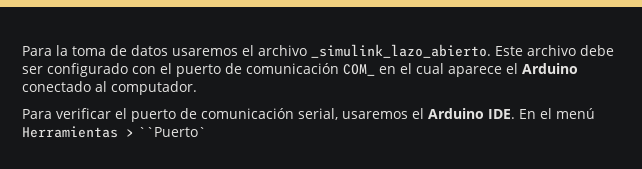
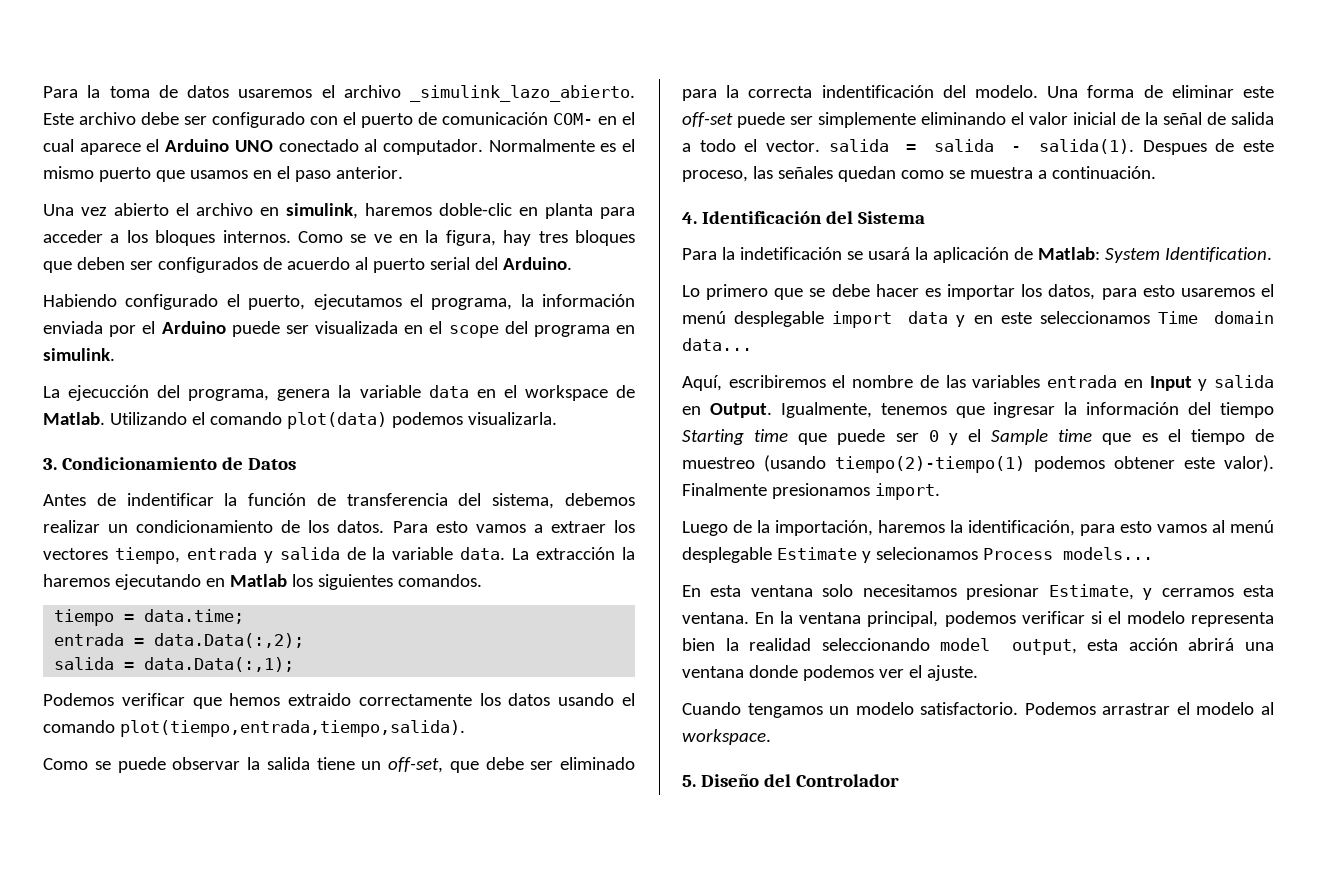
[343,64,375,76] COM_ -> [553,113,593,125] COM-
(578, 68) none -> [234,140,273,152] UNO
[22,108,595,122] [22,126,206,138] // Para verificar el puerto de comunicación serial, usaremos el Arduino IDE. En el menú Herramientas > ``Puerto` -> [488,139,635,152] [43,166,403,182] [43,203,635,219] [43,230,635,246] [43,257,572,273] [43,294,635,310] [43,321,635,338] [43,348,115,361] [43,385,635,401] [43,412,557,429] [43,457,297,470] [43,493,635,509] [43,520,635,533] [43,547,635,564] [43,574,482,590] [54,609,245,626] [54,633,305,648] [54,657,295,672] [43,693,635,709] [43,720,465,737] [43,757,635,773] [682,85,1274,101] [682,112,1274,128] [682,139,1274,155] [682,166,1156,182] [682,211,926,224] [682,247,1272,263] [682,284,1274,300] [682,311,1274,328] [682,338,752,351] [682,375,1274,391] [682,402,1274,418] [682,429,1274,445] [682,455,1274,473] [682,483,940,500] [682,520,1274,536] [682,547,1153,563] [682,584,1274,600] [682,611,1274,627] [682,638,1274,655] [682,665,978,681] [682,702,1274,718] [682,729,771,745] [682,774,900,787] Normalmente es el mismo puerto que usamos en el paso anterior. // Una vez abierto el archivo en simulink, haremos doble-clic en planta para acceder a los bloques internos. Como se ve en la figura, hay tres bloques que deben ser configurados de acuerdo al puerto serial del Arduino. // Habiendo configurado el puerto, ejecutamos el programa, la información enviada por el Arduino puede ser visualizada en el scope del programa en simulink. // La ejecucción del programa, genera la variable data en el workspace de Matlab. Utilizando el comando plot(data) podemos visualizarla. // 3. Condicionamiento de Datos // Antes de indentificar la función de transferencia del sistema, debemos realizar un condicionamiento de los datos. Para esto vamos a extraer los vectores tiempo, entrada y salida de la variable data. La extracción la haremos ejecutando en Matlab los siguientes comandos. // tiempo = data.time; // entrada = data.Data(:,2); // salida = data.Data(:,1); // Podemos verificar que hemos extraido correctamente los datos usando el comando plot(tiempo,entrada,tiempo,salida). // Como se puede observar la salida tiene un off-set, que debe ser eliminado para la correcta indentificación del modelo. Una forma de eliminar este off-set puede ser simplemente eliminando el valor inicial de la señal de salida a todo el vector. salida = salida - salida(1). Despues de este proceso, las señales quedan como se muestra a continuación. // 4. Identificación del Sistema // Para la indetificación se usará la aplicación de Matlab: System Identification. // Lo primero que se debe hacer es importar los datos, para esto usaremos el menú desplegable import data y en este seleccionamos Time domain data... // Aquí, escribiremos el nombre de las variables entrada en Input y salida en Output. Igualmente, tenemos que ingresar la información del tiempo Starting time que puede ser 0 y el Sample time que es el tiempo de muestreo (usando tiempo(2)-tiempo(1) podemos obtener este valor). Finalmente presionamos import. // Luego de la importación, haremos la identificación, para esto vamos al menú desplegable Estimate y selecionamos Process models... // En esta ventana solo necesitamos presionar Estimate, y cerramos esta ventana. En la ventana principal, podemos verificar si el modelo representa bien la realidad seleccionando model output, esta acción abrirá una ventana donde podemos ver el ajuste. // Cuando tengamos un modelo satisfactorio. Podemos arrastrar el modelo al workspace. // 5. Diseño del Controlador

